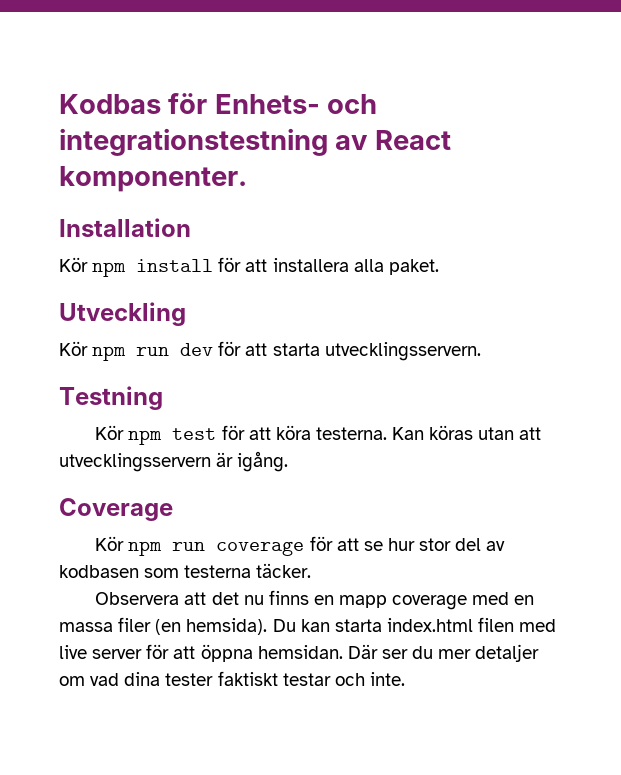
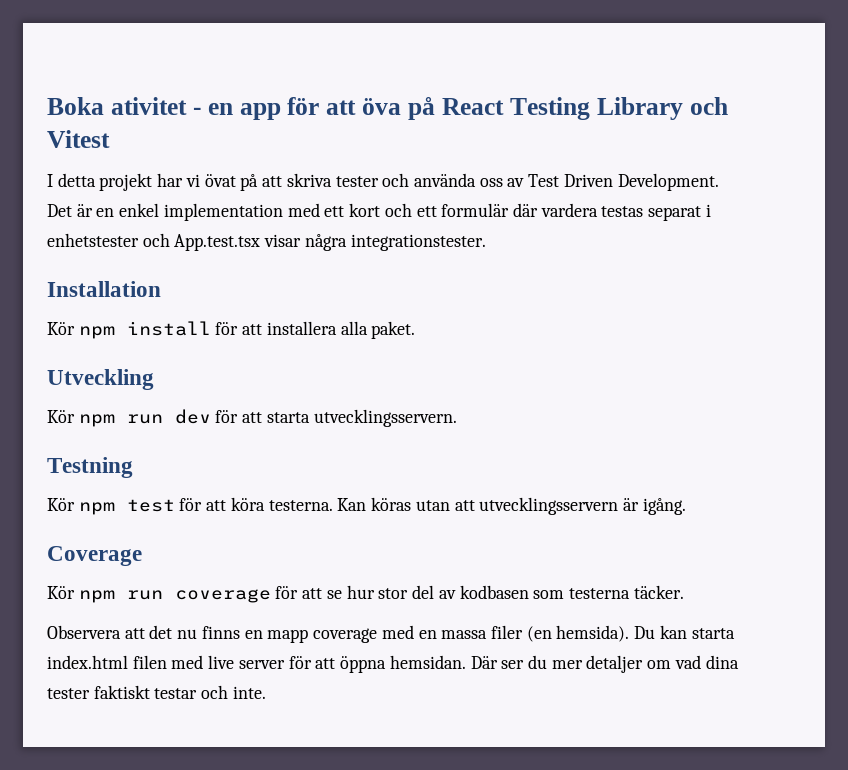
[59,93,378,114] [59,128,451,156] [59,166,247,192] Kodbas för Enhets- och integrationstestning av React komponenter. -> [47,96,728,120] [47,130,110,148] [47,173,719,191] [47,203,711,221] [47,233,486,251] Boka ativitet - en app för att öva på React Testing Library och Vitest // I detta projekt har vi övat på att skriva tester och använda oss av Test Driven Development. Det är en enkel implementation med ett kort och ett formulär där vardera testas separat i enhetstester och App.test.tsx visar några integrationstester.

